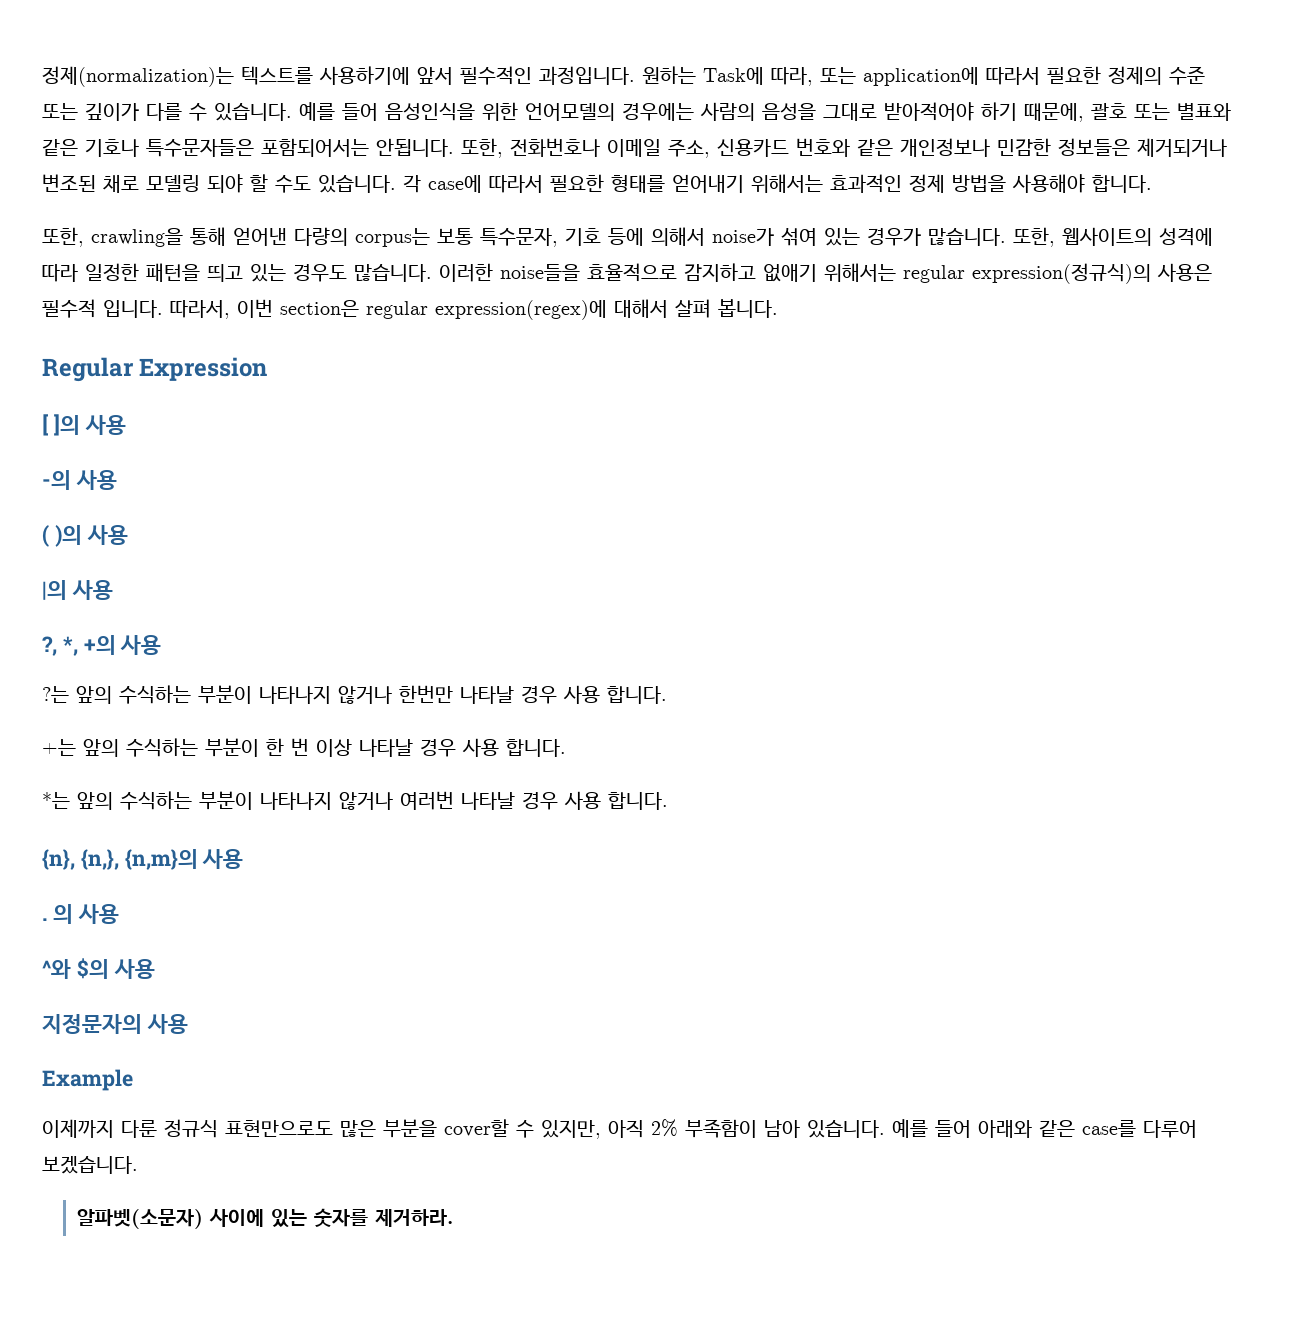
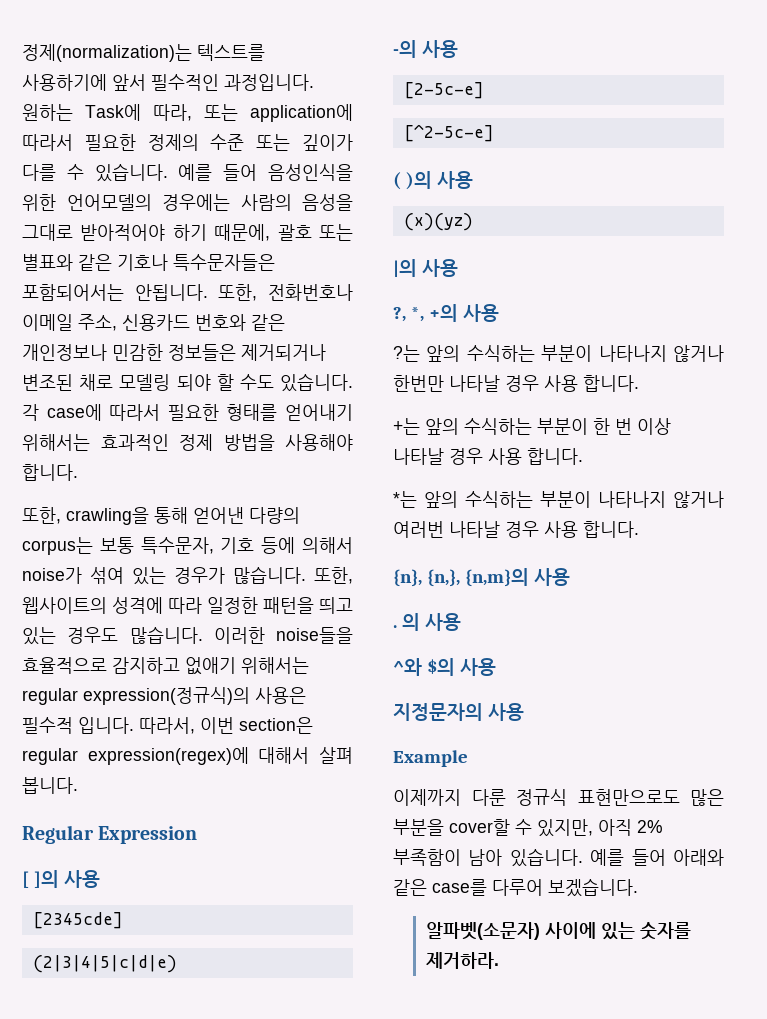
(126, 425) none -> [32,912,123,929] [32,955,177,973] // [2345cde] // (2|3|4|5|c|d|e)
(117, 480) none -> [403,82,484,99] [403,124,494,142] // [2-5c-e] // [^2-5c-e]
(128, 535) none -> [403,213,473,231] // (x)(yz)

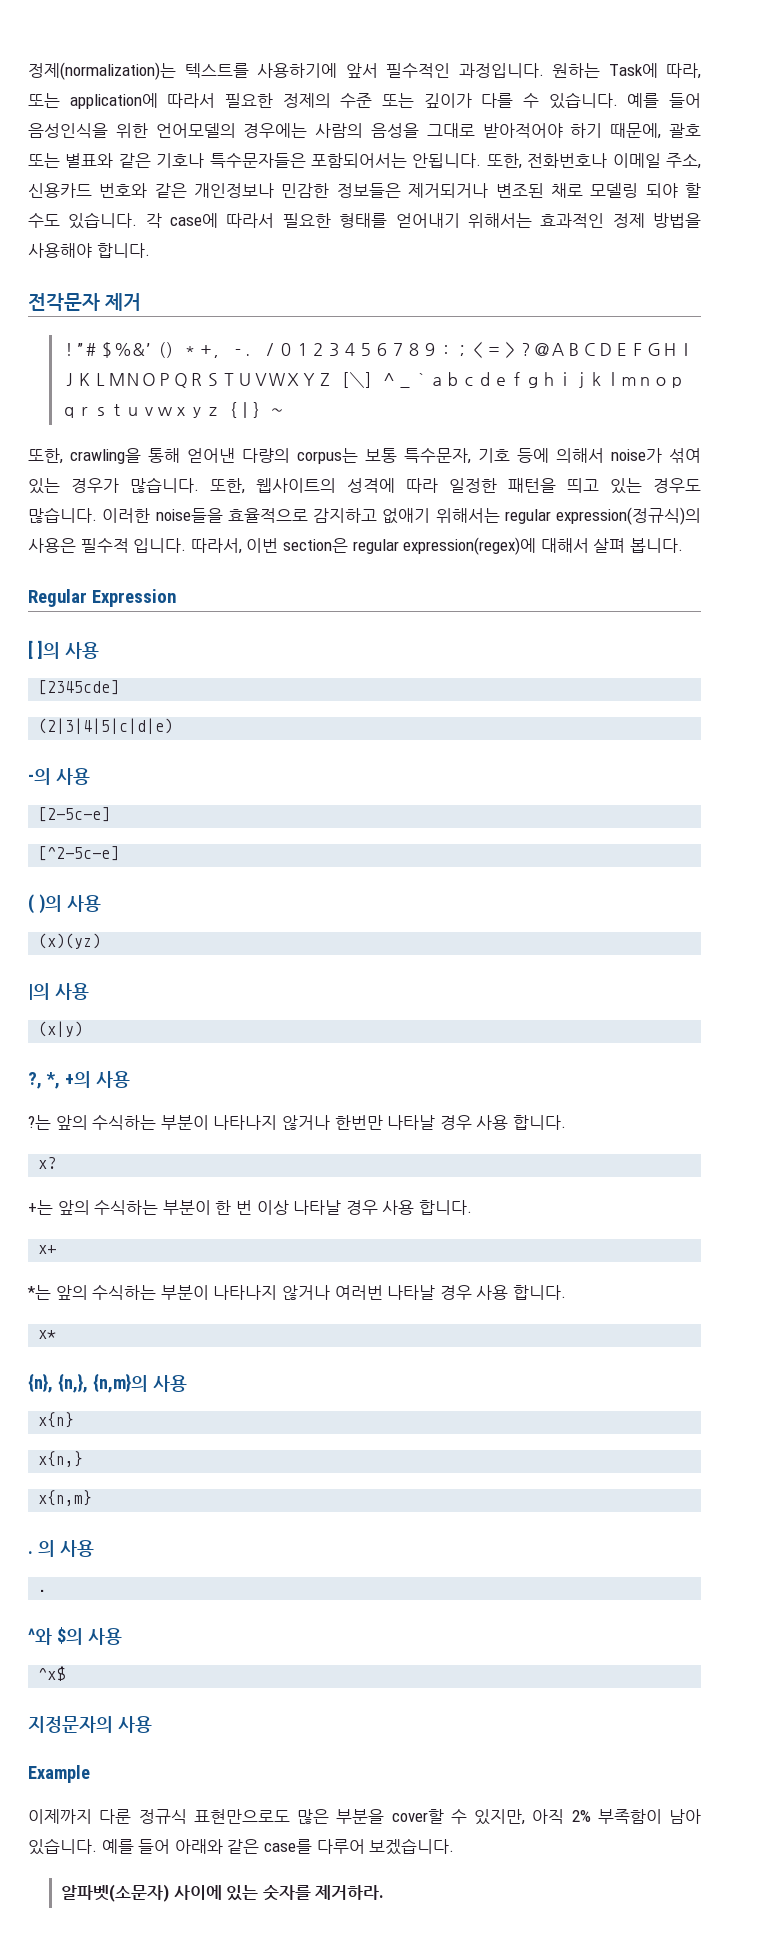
(78, 472) none -> [28,293,141,311] [61,342,215,358] [214,355,231,358] [230,341,695,359] [61,372,398,388] [397,385,414,388] [413,372,686,388] [61,402,286,418] // 전각문자 제거 // ！”＃＄％＆’（）＊＋，－．／０１２３４５６７８９：；＜＝＞？＠ＡＢＣＤＥＦＧＨＩＪＫＬＭＮＯＰＱＲＳＴＵＶＷＸＹＺ［＼］＾＿｀ａｂｃｄｅｆｇｈｉｊｋｌｍｎｏｐｑｒｓｔｕｖｗｘｙｚ｛｜｝～
(458, 268) none -> [38,1021,84,1037] // (x|y)
(639, 383) none -> [38,1157,57,1169] // x?
(583, 456) none -> [38,1245,57,1254] // x+
(639, 529) none -> [38,1330,57,1339] // x*
(570, 577) none -> [38,1412,75,1428] [38,1451,84,1467] [38,1490,93,1506] // x{n} // x{n,} // x{n,m}
(461, 622) none -> [38,1589,48,1592] // .
(496, 667) none -> [38,1666,66,1681] // ^x$

